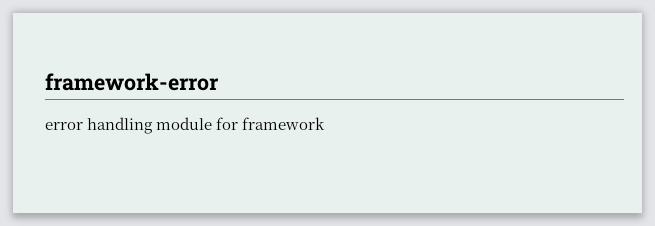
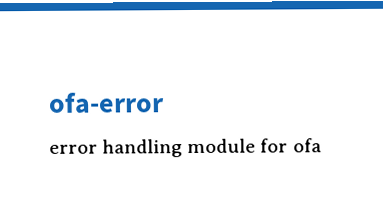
[45,73,219,91] framework-error -> [48,92,165,114] ofa-error
[242,117,326,130] framework -> [292,138,322,153] ofa

